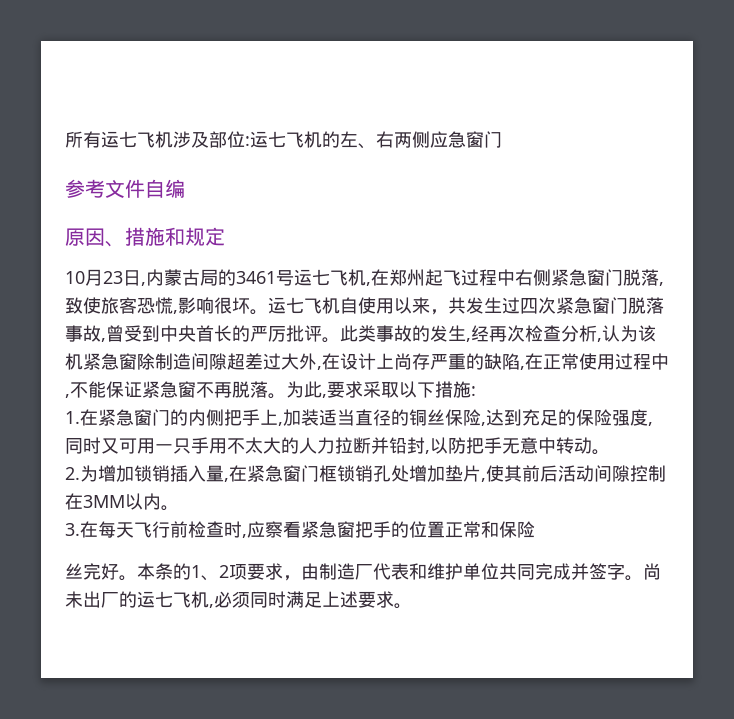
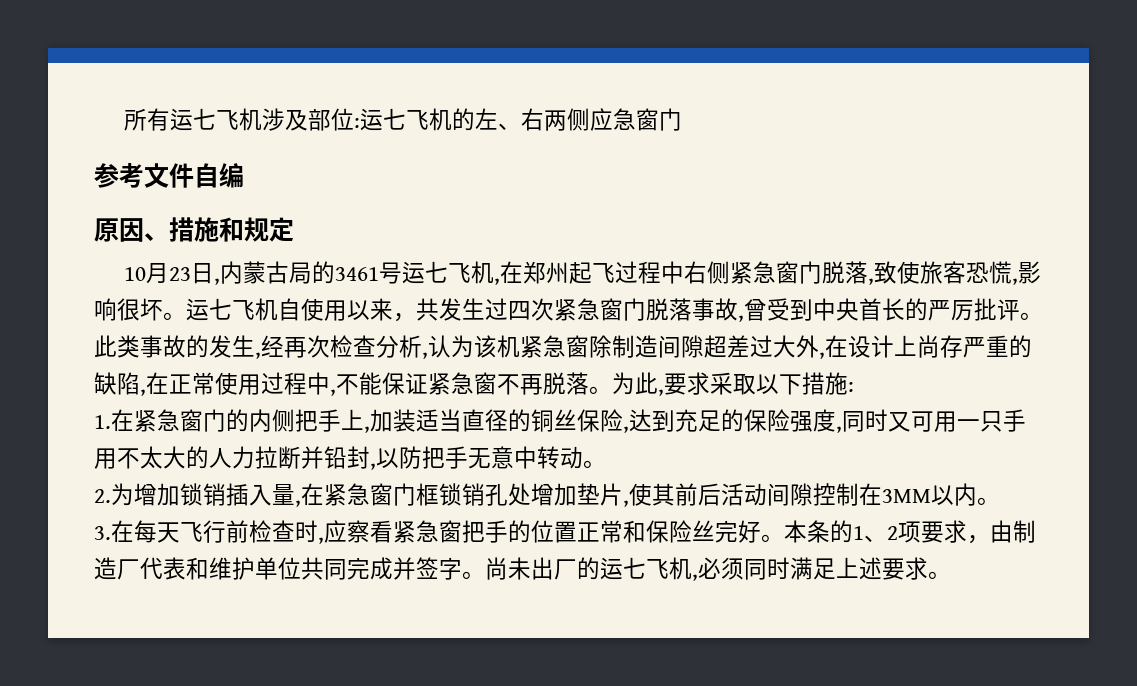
(535, 529) // -> (692, 531) none

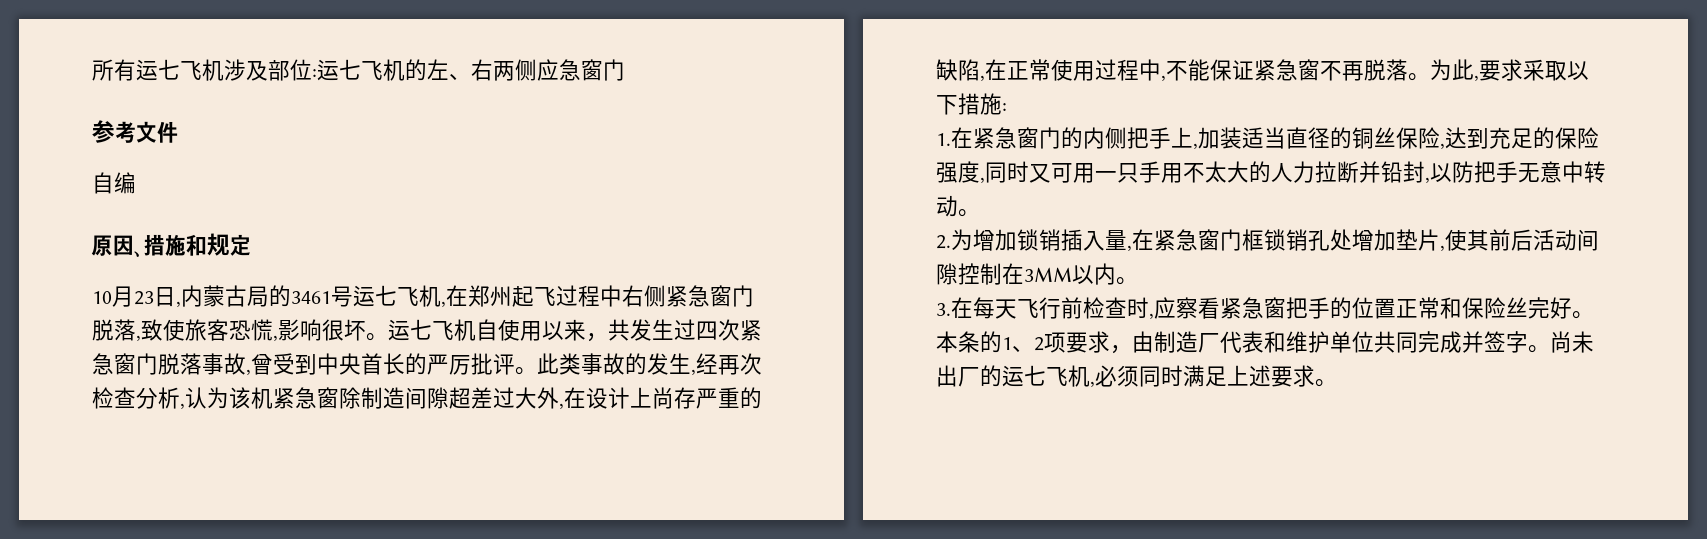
(194, 175) none -> (178, 132) //

